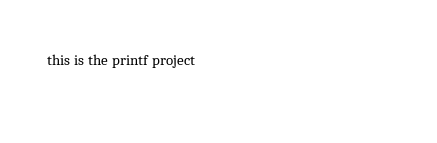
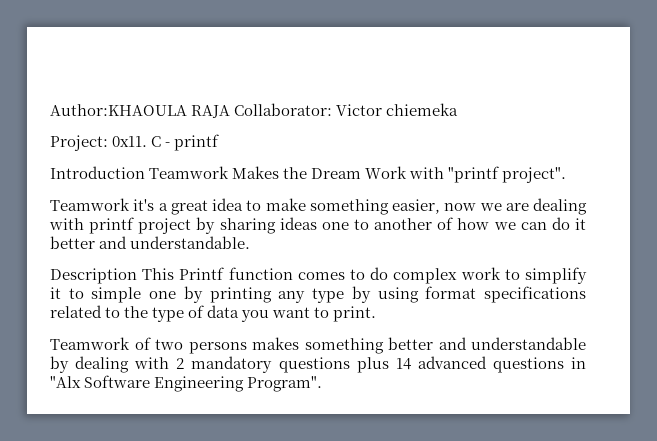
[47,54,195,68] this is the printf project -> [50,103,459,118] [50,134,220,151] [50,166,567,183] [50,198,587,215] [49,217,587,234] [50,236,251,249] [50,267,587,284] [50,286,586,303] [50,305,377,322] [50,337,586,354] [50,356,587,373] [50,375,323,392] Author:KHAOULA RAJA Collaborator: Victor chiemeka // Project: 0x11. C - printf // Introduction Teamwork Makes the Dream Work with "printf project". // Teamwork it's a great idea to make something easier, now we are dealing with printf project by sharing ideas one to another of how we can do it better and understandable. // Description This Printf function comes to do complex work to simplify it to simple one by printing any type by using format specifications related to the type of data you want to print. // Teamwork of two persons makes something better and understandable by dealing with 2 mandatory questions plus 14 advanced questions in "Alx Software Engineering Program".

